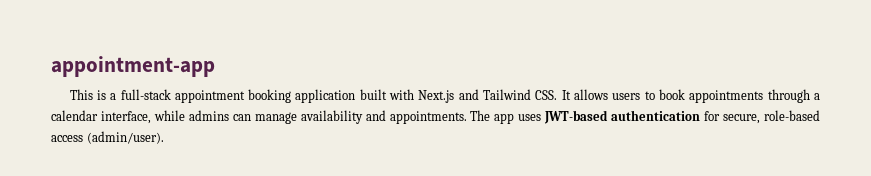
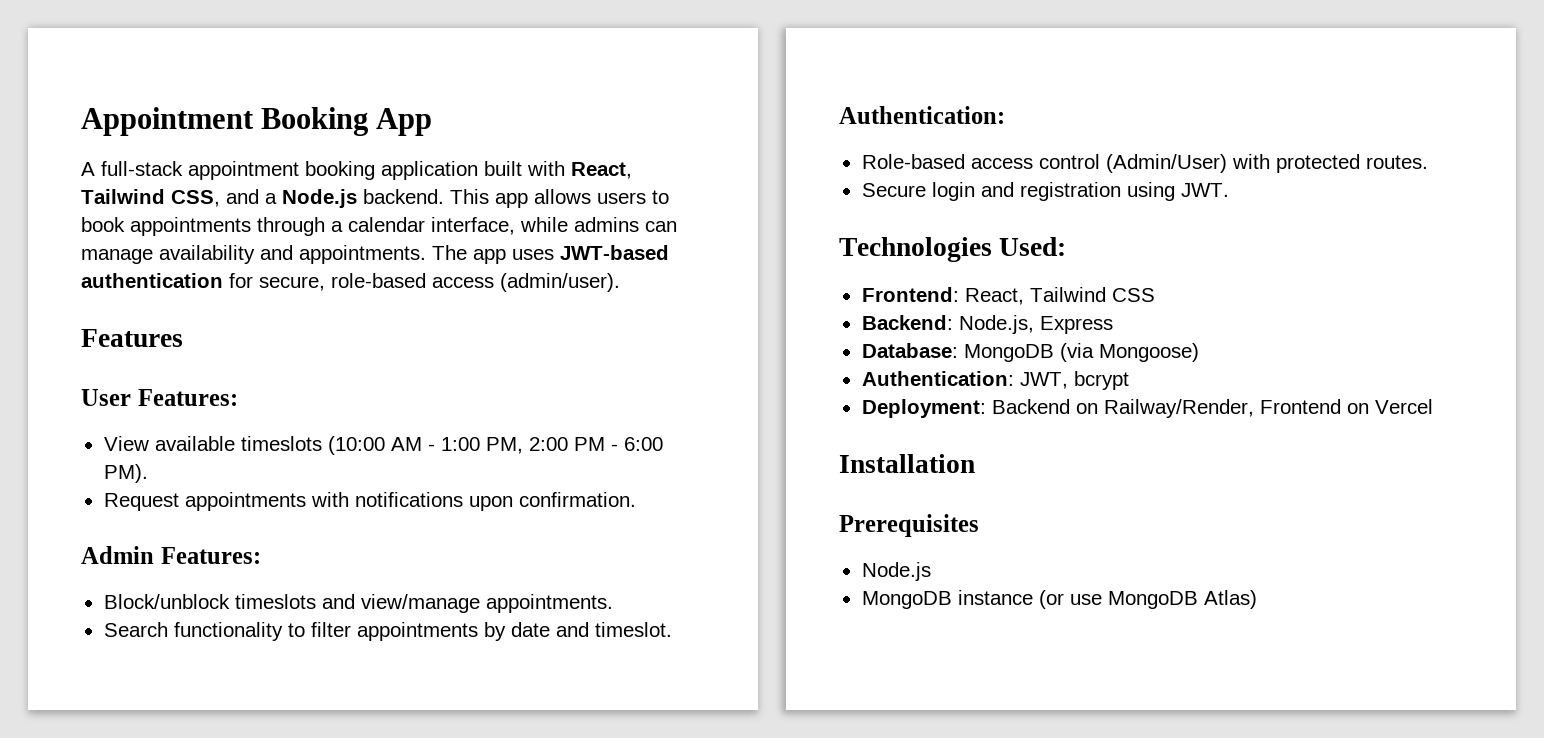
[51,56,215,77] [69,89,117,100] appointment-app // This is a -> [81,107,433,136] [81,162,95,176] Appointment Booking App // A
[418,89,571,103] Next.js and Tailwind CSS. It -> [571,162,632,179] [81,189,528,208] React, Tailwind CSS, and a Node.js backend. This app
(164, 137) none -> [81,329,183,347] [81,389,238,406] [103,436,663,455] [103,464,148,483] [103,492,636,511] [81,546,261,564] [103,594,613,613] [103,622,672,641] [839,106,1005,124] [861,154,1428,173] [861,182,1229,201] [839,237,1067,262] [861,287,1155,305] [861,315,1113,334] [861,343,1199,362] [861,371,1129,390] [861,399,1433,418] [839,454,975,473] [839,514,979,537] [861,562,931,581] [861,590,1257,609] // Features // User Features: // View available timeslots (10:00 AM - 1:00 PM, 2:00 PM - 6:00 PM). // Request appointments with notifications upon confirmation. // Admin Features: // Block/unblock timeslots and view/manage appointments. // Search functionality to filter appointments by date and timeslot. // Authentication: // Role-based access control (Admin/User) with protected routes. // Secure login and registration using JWT. // Technologies Used: // Frontend: React, Tailwind CSS // Backend: Node.js, Express // Database: MongoDB (via Mongoose) // Authentication: JWT, bcrypt // Deployment: Backend on Railway/Render, Frontend on Vercel // Installation // Prerequisites // Node.js // MongoDB instance (or use MongoDB Atlas)

